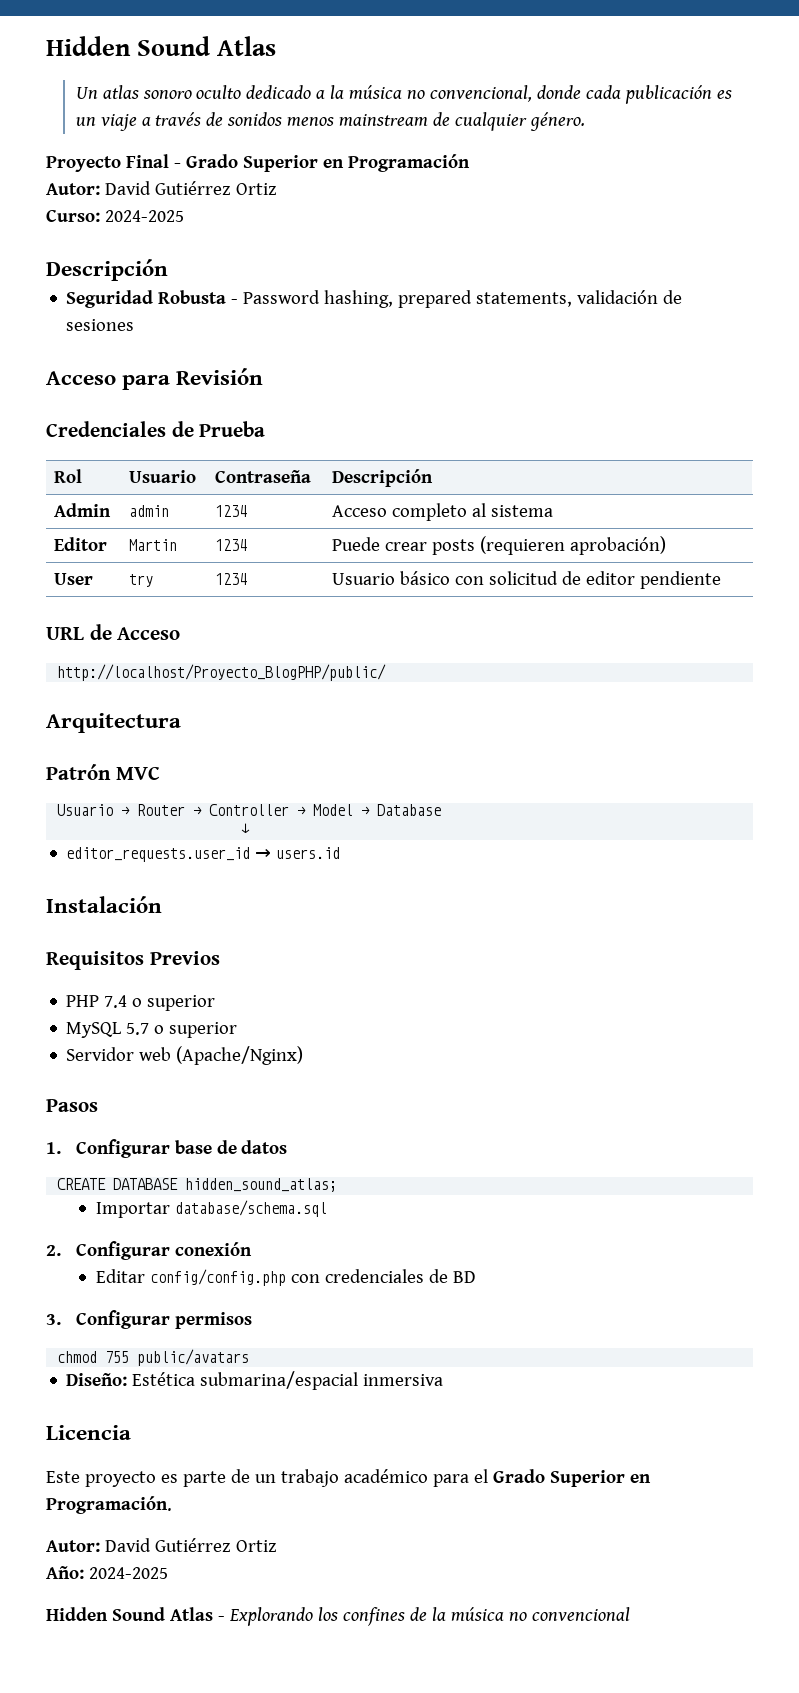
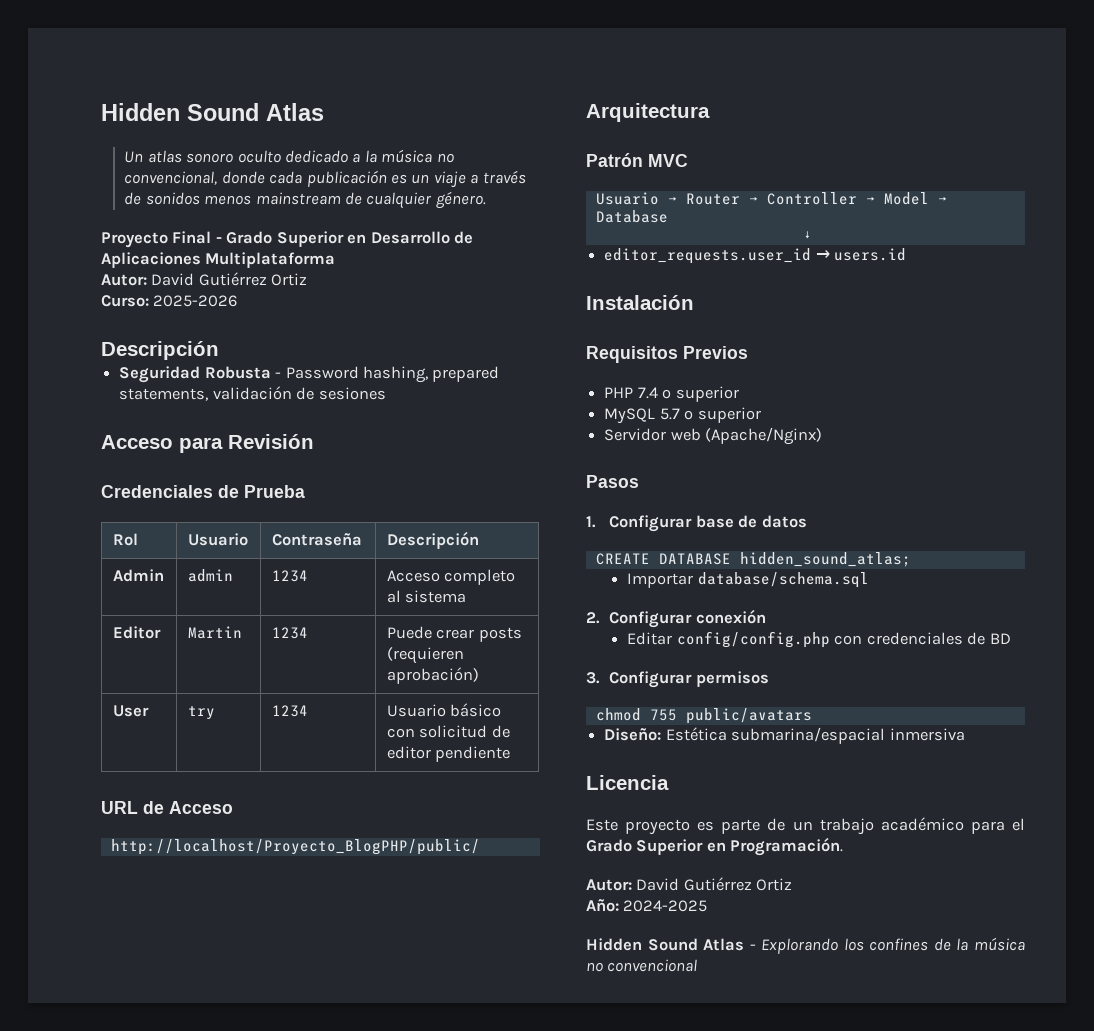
[347,154,470,172] Programación -> [370,231,474,244] [101,252,336,268] Desarrollo de Aplicaciones Multiplataforma
[104,210,184,222] 2024-2025 -> [153,295,238,307] 2025-2026

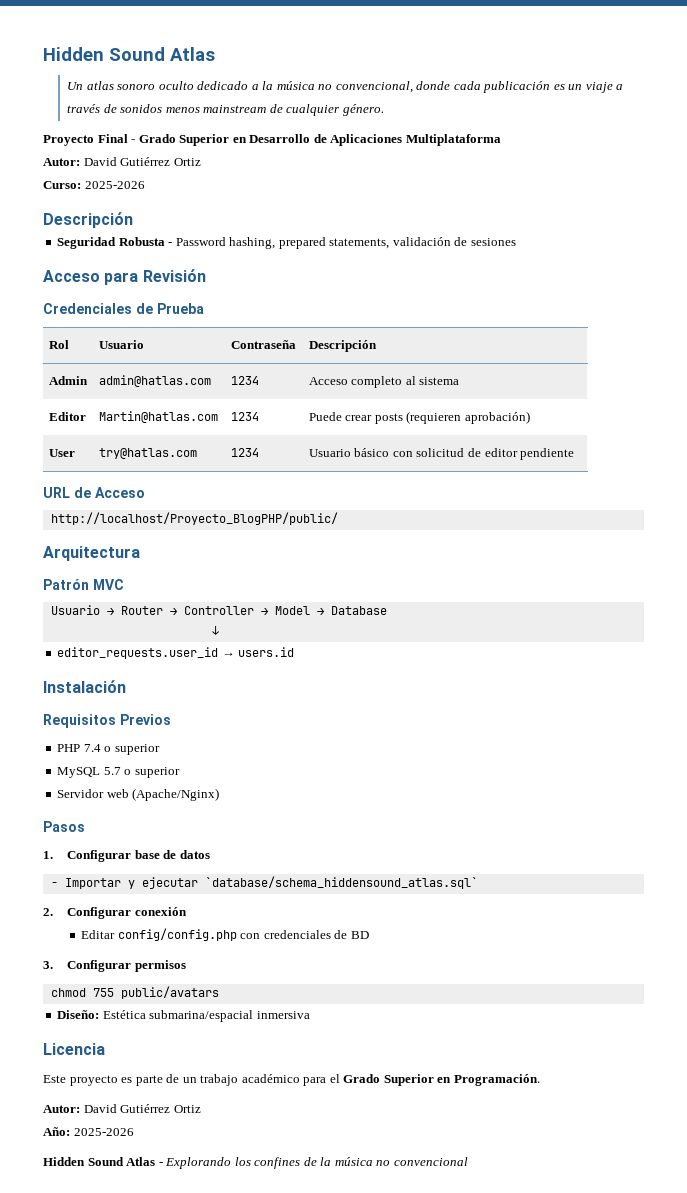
[187,569,233,582] admin -> [98,375,211,387] admin@hatlas.com
[187,626,242,639] Martin -> [98,411,218,423] Martin@hatlas.com
[187,706,215,720] try -> [98,448,197,459] try@hatlas.com
[595,552,911,567] [627,572,869,588] CREATE DATABASE hidden_sound_atlas; // Importar database/schema.sql -> [50,876,478,889] - Importar y ejecutar `database/schema_hiddensound_atlas.sql`
[623,900,708,912] 2024-2025 -> [73,1128,134,1136] 2025-2026

